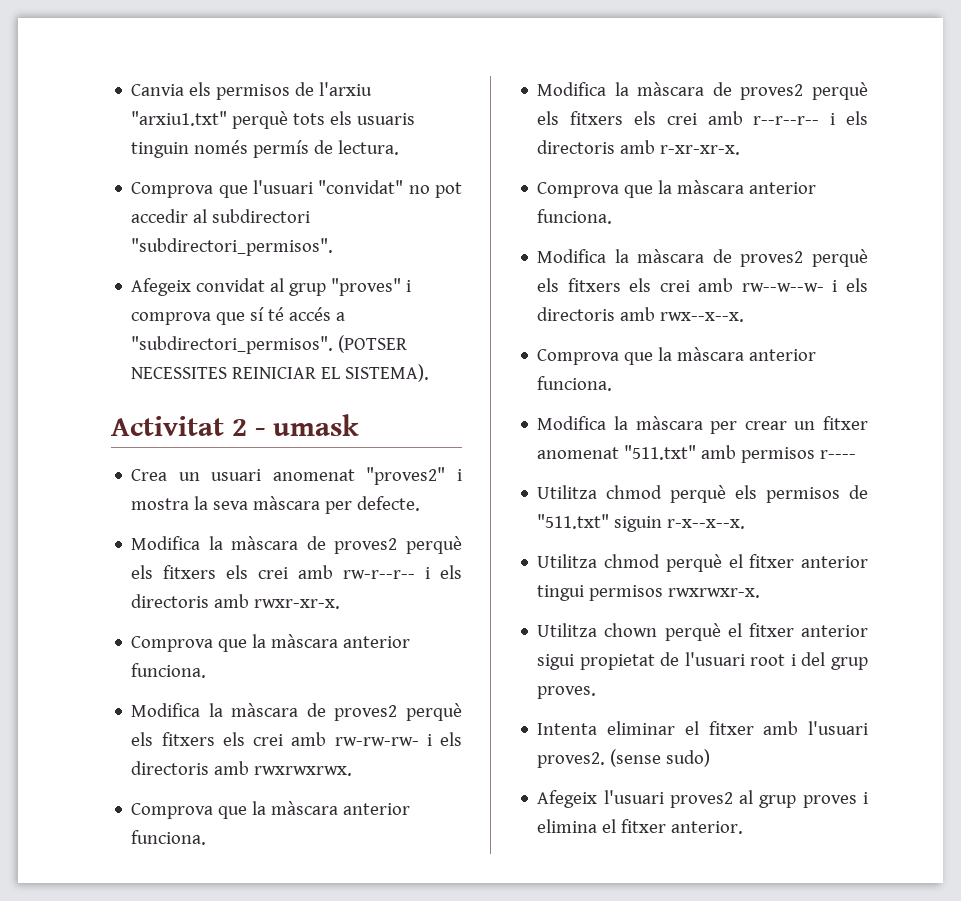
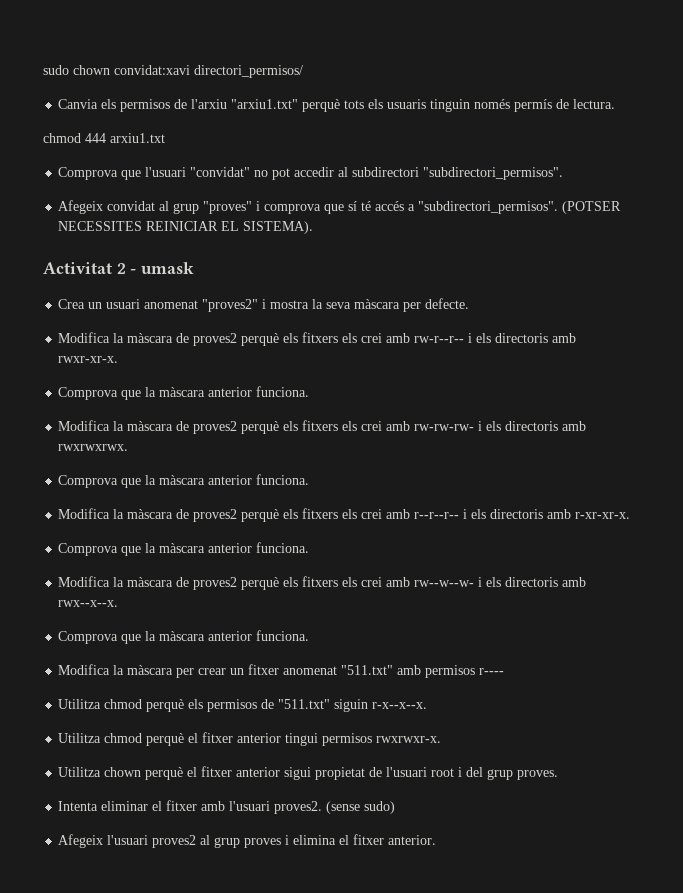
(131, 90) none -> [43,65,303,78] sudo chown convidat:xavi directori_permisos/ //
(400, 147) none -> [43,133,165,143] // chmod 444 arxiu1.txt

